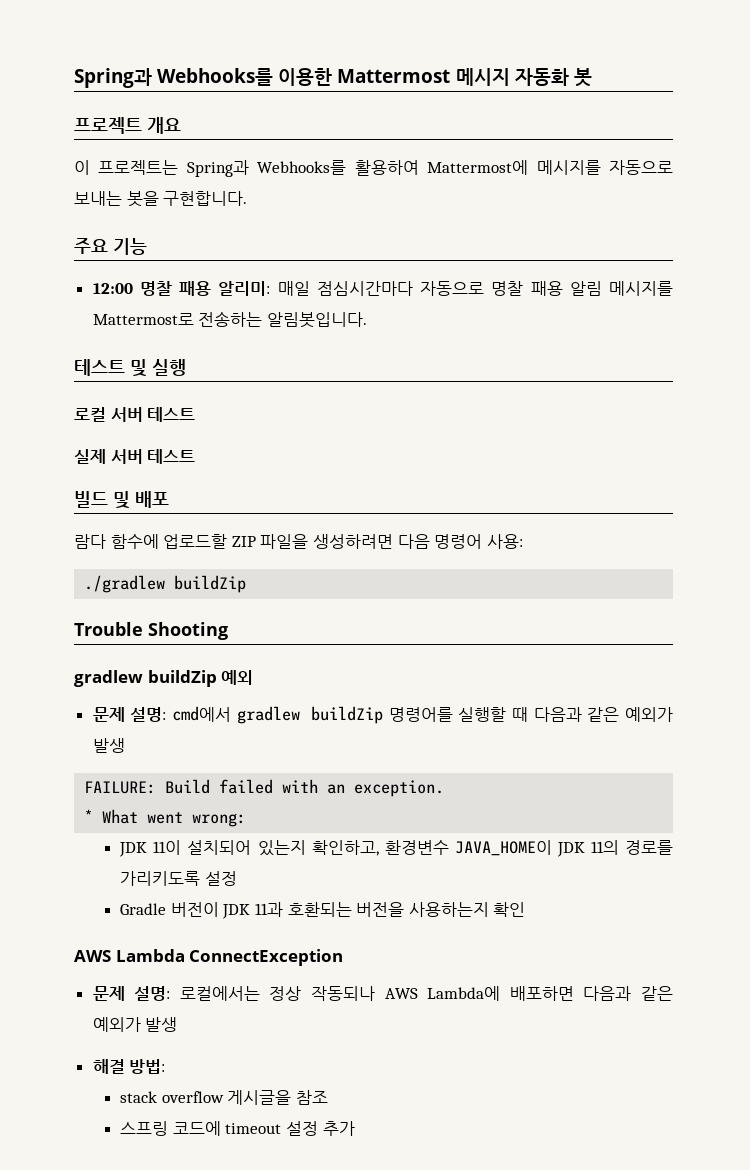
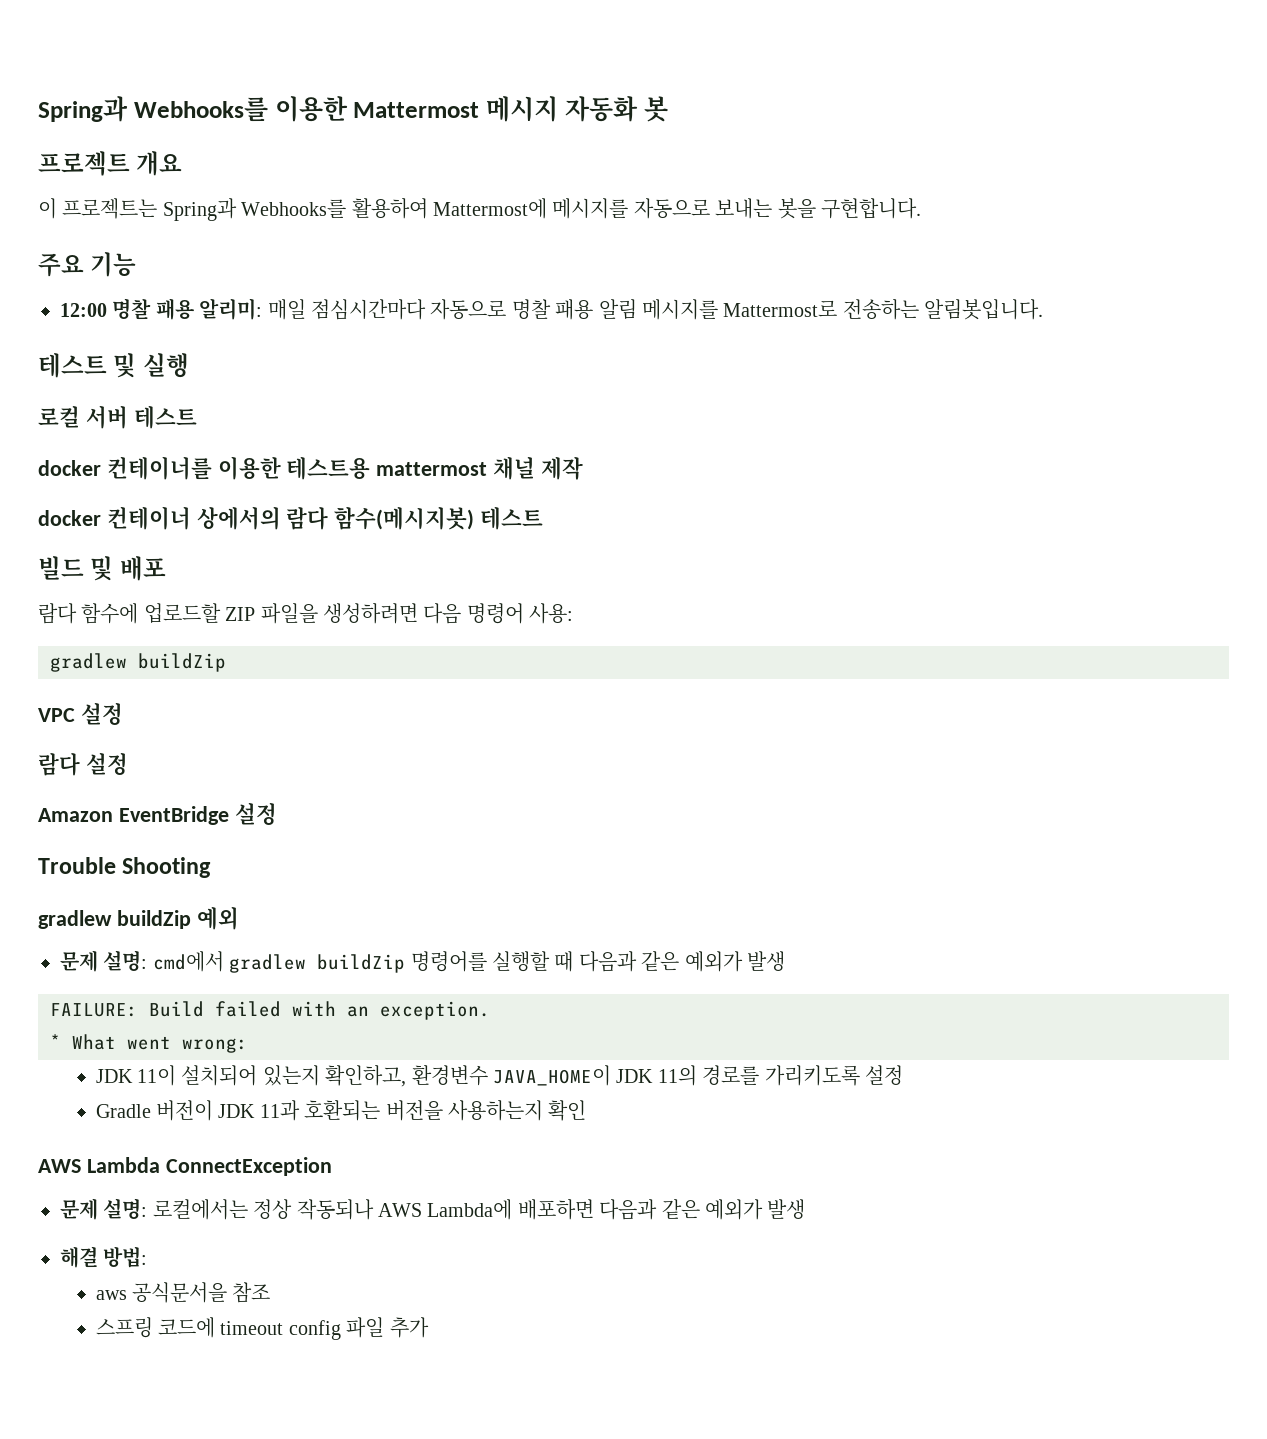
[74,449,143,464] 실제 서버 -> [38,456,583,480] [38,506,475,530] docker 컨테이너를 이용한 테스트용 mattermost 채널 제작 // docker 컨테이너 상에서의 람다 함수(메시지봇)
[84,575,247,593] ./gradlew buildZip -> [50,653,226,672] [38,703,123,725] [38,753,128,776] [38,803,277,825] gradlew buildZip // VPC 설정 // 람다 설정 // Amazon EventBridge 설정
[120,1090,292,1105] stack overflow 게시글을 -> [95,1282,228,1303] aws 공식문서을
[286,1121,319,1136] 설정 -> [288,1317,385,1340] config 파일

